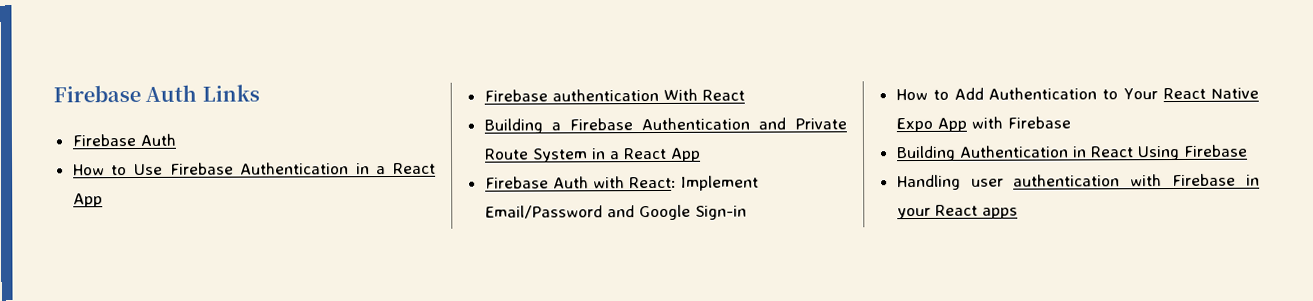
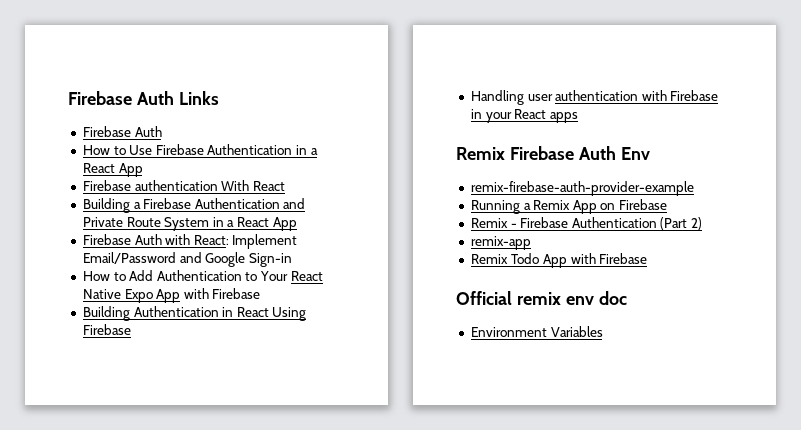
(1018, 213) none -> [456,146,650,160] [470,181,694,196] [470,199,668,214] [470,217,703,230] [470,236,531,250] [470,253,648,268] [456,291,627,305] [470,326,603,337] // Remix Firebase Auth Env // remix-firebase-auth-provider-example // Running a Remix App on Firebase // Remix - Firebase Authentication (Part 2) // remix-app // Remix Todo App with Firebase // Official remix env doc // Environment Variables

